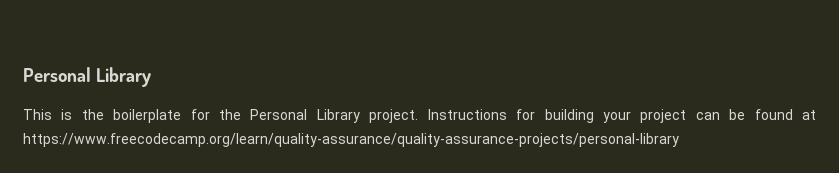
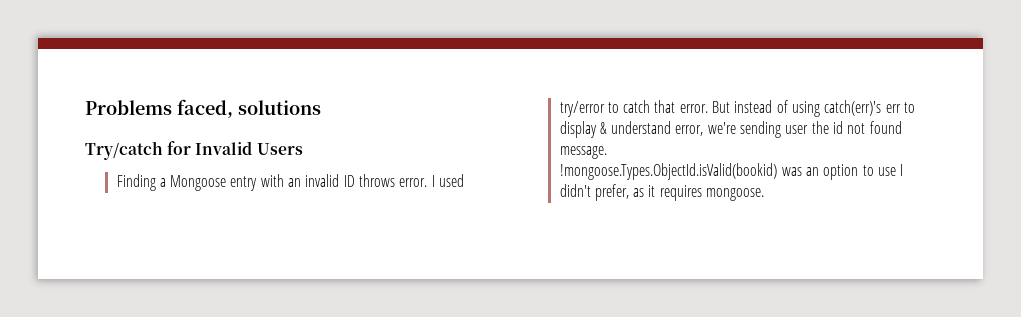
[23,67,152,87] [23,109,816,123] [23,133,679,147] Personal Library // This is the boilerplate for the Personal Library project. Instructions for building your project can be found at https://www.freecodecamp.org/learn/quality-assurance/quality-assurance-projects/personal-library -> [85,99,321,118] [85,141,303,160] [116,174,465,191] [559,100,916,117] [559,121,902,138] [559,146,607,159] [559,163,904,180] [559,184,765,201] Problems faced, solutions // Try/catch for Invalid Users // Finding a Mongoose entry with an invalid ID throws error. I used try/error to catch that error. But instead of using catch(err)'s err to display & understand error, we're sending user the id not found message. // !mongoose.Types.ObjectId.isValid(bookid) was an option to use I didn't prefer, as it requires mongoose.

